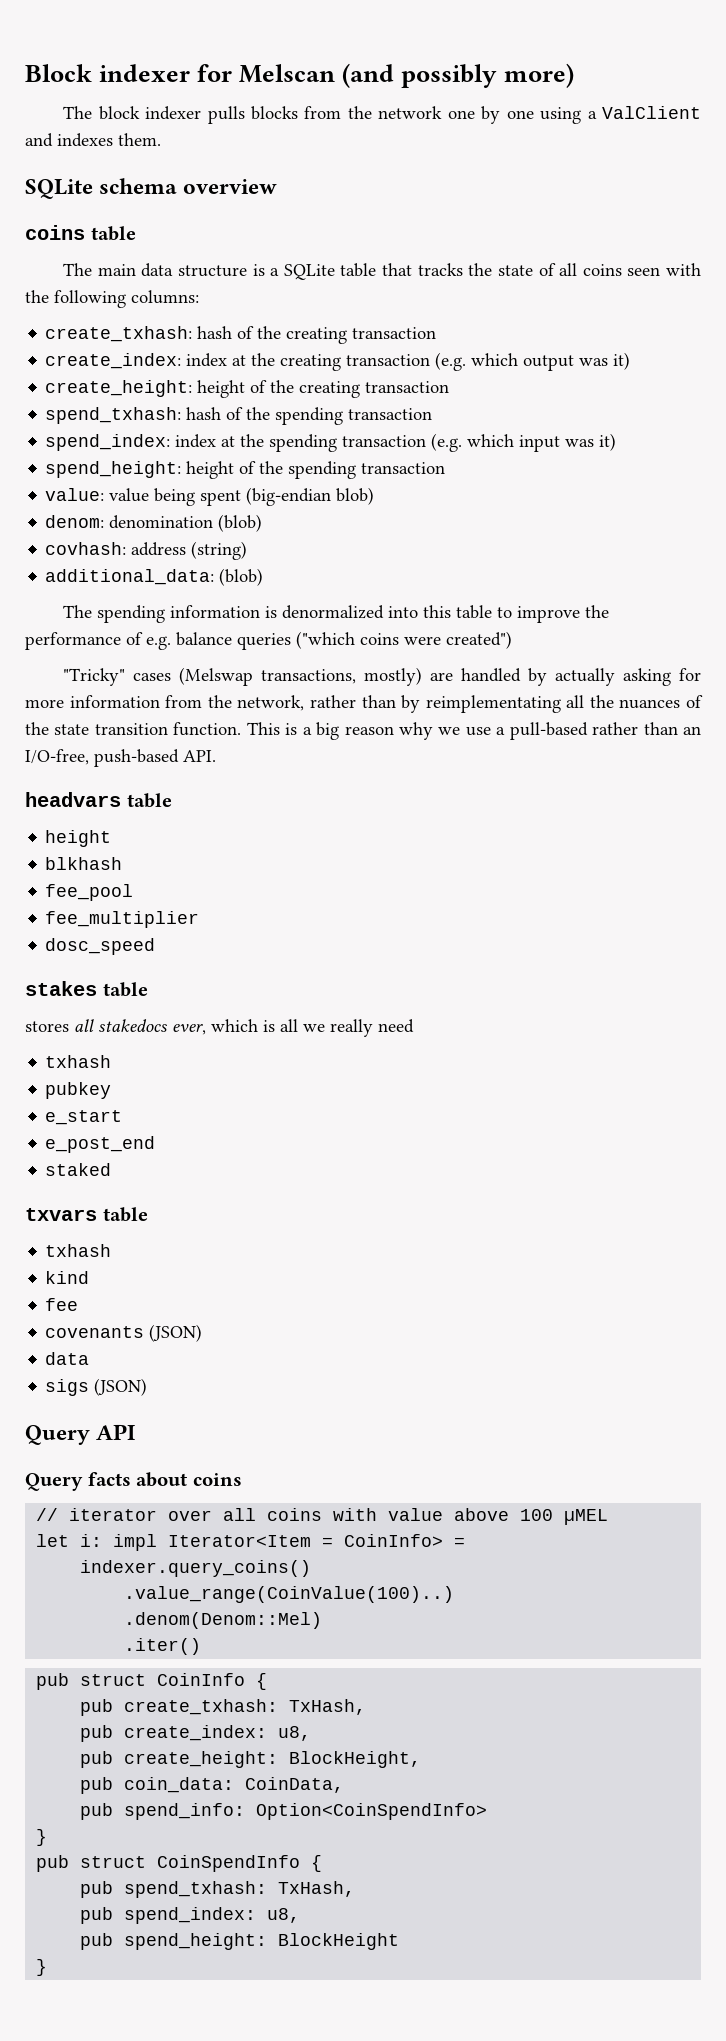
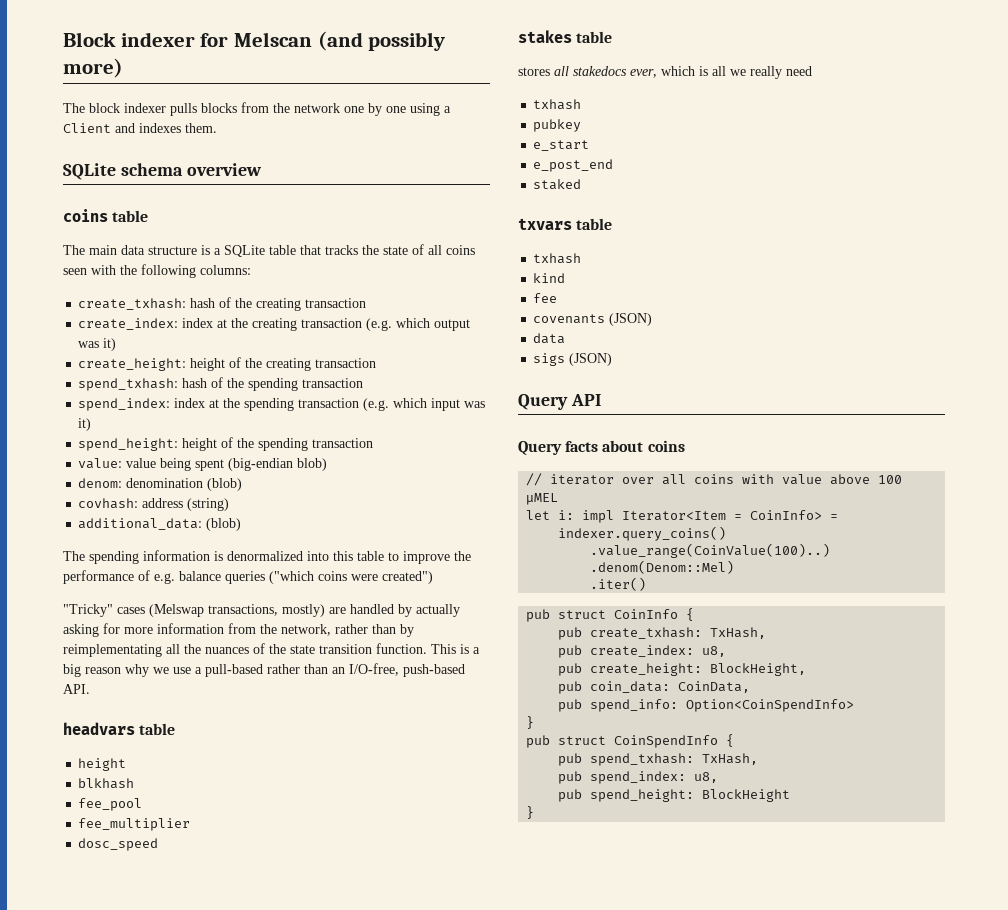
[601,106,701,119] ValClient -> [63,123,111,133] Client

